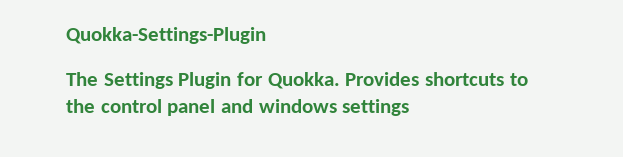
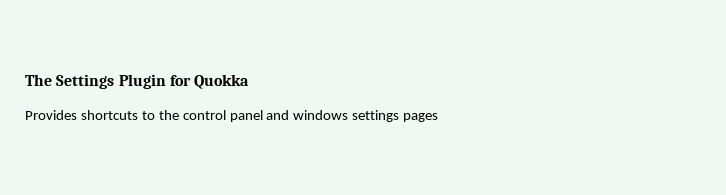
[66,27,266,44] Quokka-Settings-Plugin // -> (25, 80) none
[267,72,340,89] Quokka. -> [194,74,250,89] Quokka //
(410, 107) none -> [403,113,439,122] pages

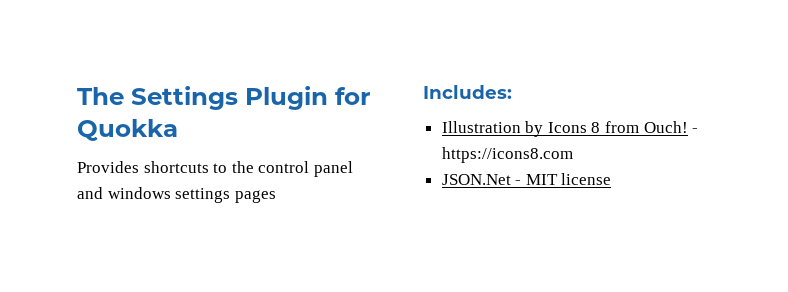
(439, 117) none -> [423,85,512,99] [441,121,699,137] [441,147,573,163] [441,173,612,185] // Includes: // Illustration by Icons 8 from Ouch! - https://icons8.com // JSON.Net - MIT license

